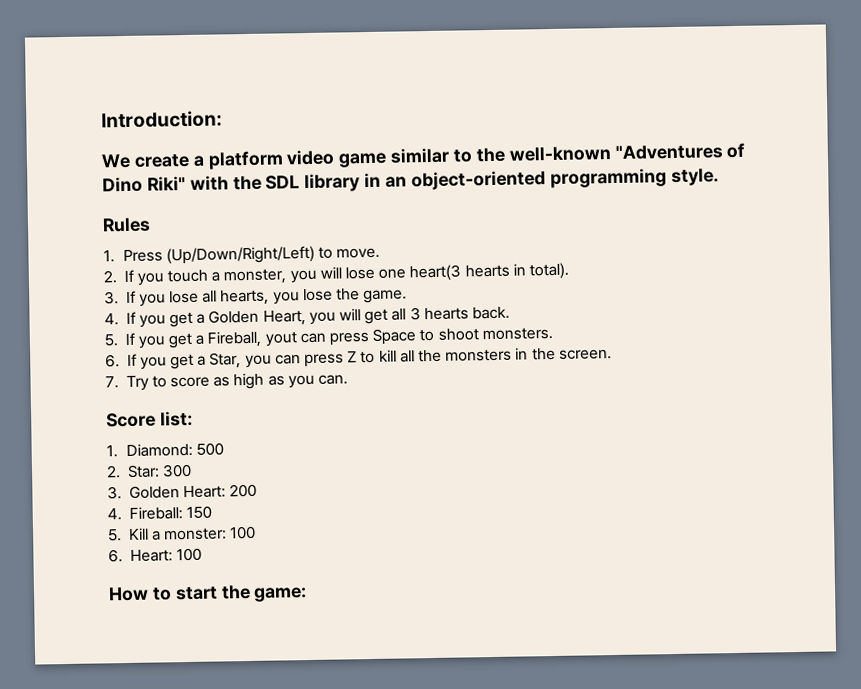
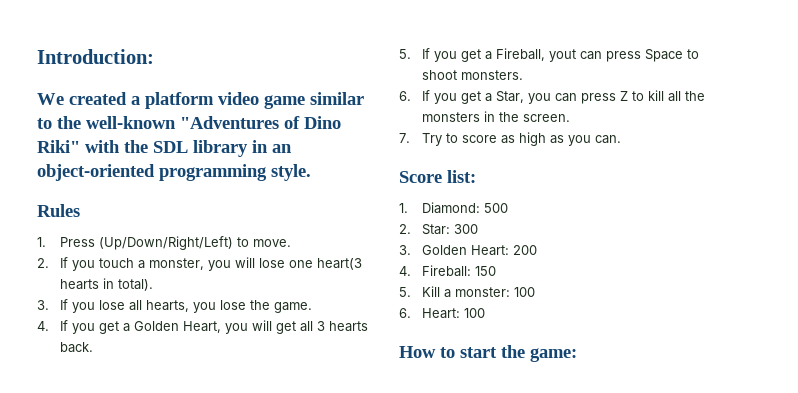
[133,153,190,168] create -> [69,92,127,105] created

